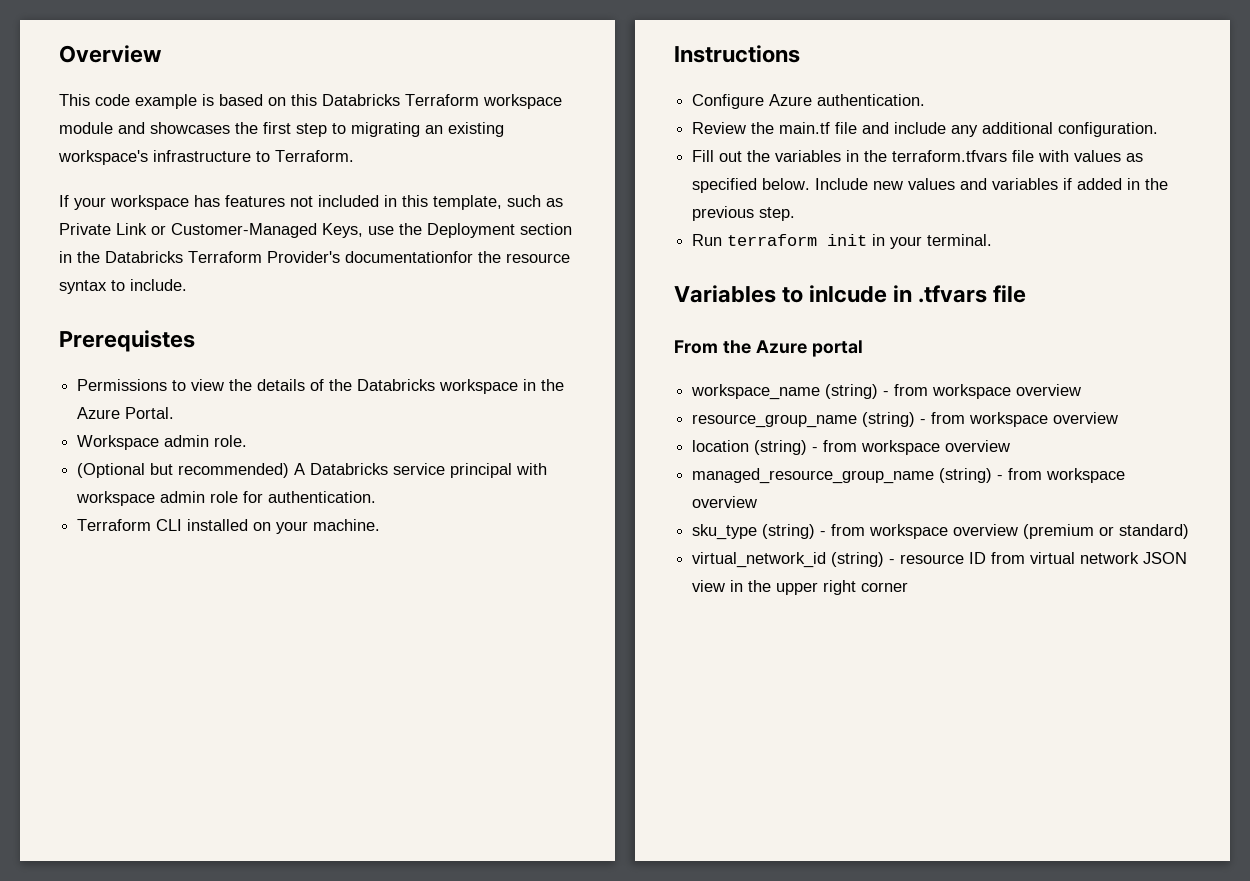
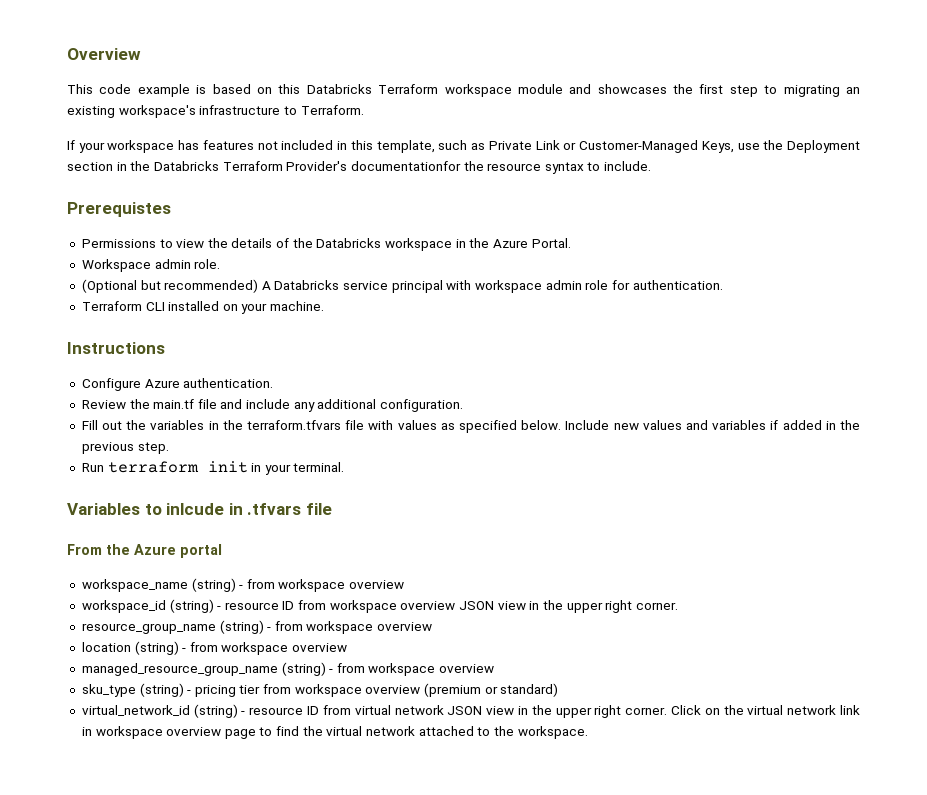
(1082, 390) none -> [81,599,678,613] // workspace_id (string) - resource ID from workspace overview JSON view in the upper right corner.
(827, 533) none -> [194,685,261,697] pricing tier
[861,582,909,592] corner -> [625,705,861,715] [81,726,588,739] corner. Click on the virtual network link in workspace overview page to find the virtual network attached to the workspace.

